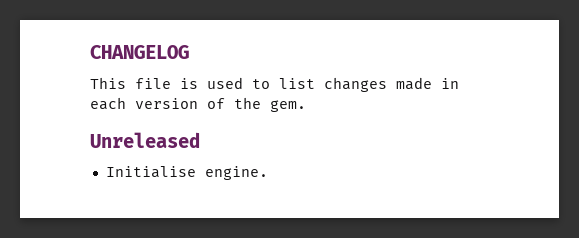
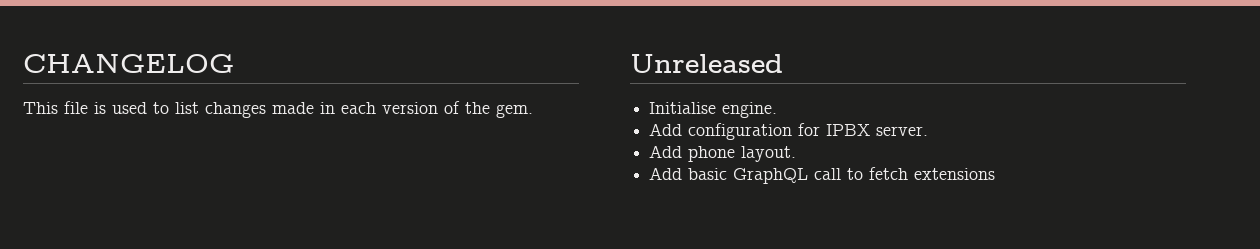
(268, 173) none -> [649,123,929,140] [649,145,797,162] [649,167,996,184] // Add configuration for IPBX server. // Add phone layout. // Add basic GraphQL call to fetch extensions

